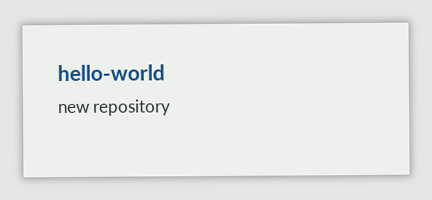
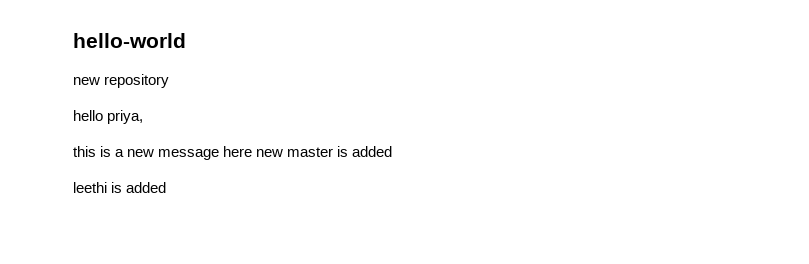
(172, 107) none -> [73,110,144,124] [73,146,393,160] [73,182,167,193] // hello priya, // this is a new message here new master is added // leethi is added

